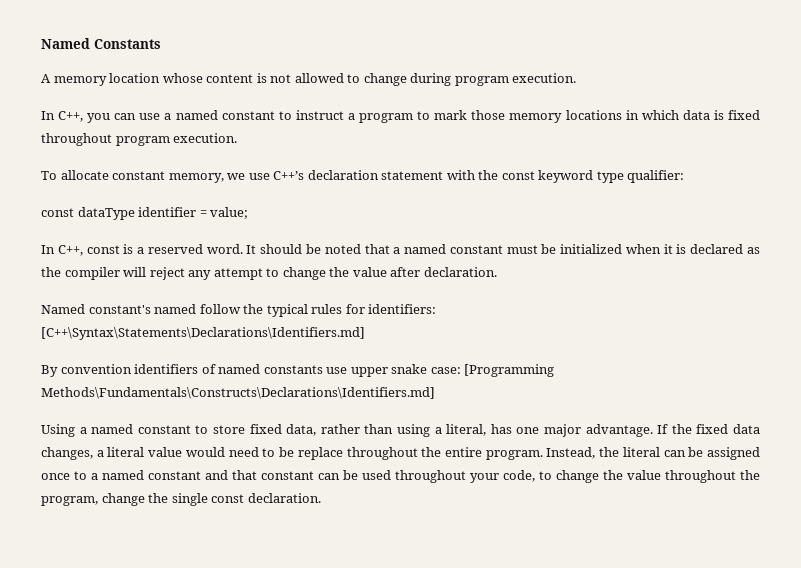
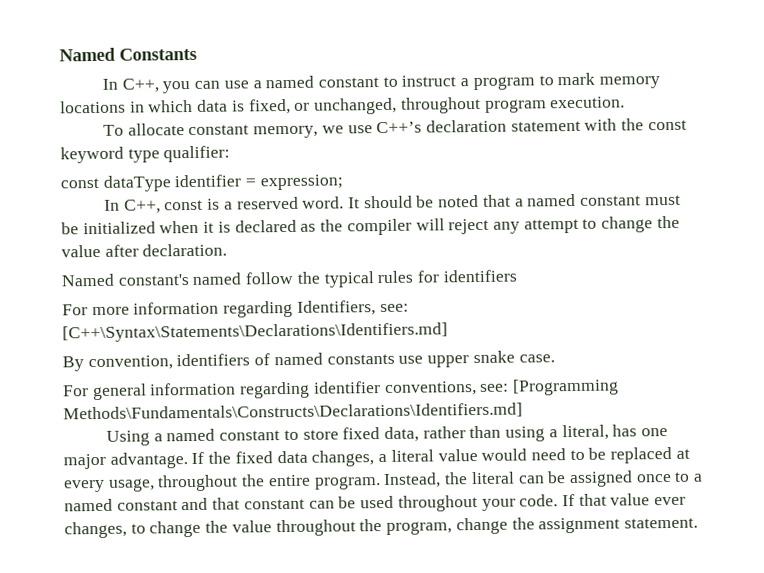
[41,73,577,86] // A memory location whose content is not allowed to change during program execution. -> (197, 54) none
[471,110,506,120] those -> (596, 79) none
[727,110,760,120] fixed -> [248,97,398,115] fixed, or unchanged,
[210,207,249,219] value; -> [259,174,343,191] expression;
[368,304,437,314] identifiers: -> [442,269,517,283] [62,300,409,318] identifiers // For more information regarding Identifiers, see:
[60,364,132,374] convention -> [87,355,173,371] convention,
[430,367,461,374] case: -> [518,354,555,363] [63,381,510,401] case. // For general information regarding identifier conventions, see:
[297,447,343,460] replace -> [610,446,690,464] [64,478,155,493] replaced at every usage,
[503,470,535,482] code, -> [519,493,687,507] [64,521,127,539] code. If that value ever changes,
[171,493,321,506] single const declaration. -> [538,517,698,534] assignment statement.

